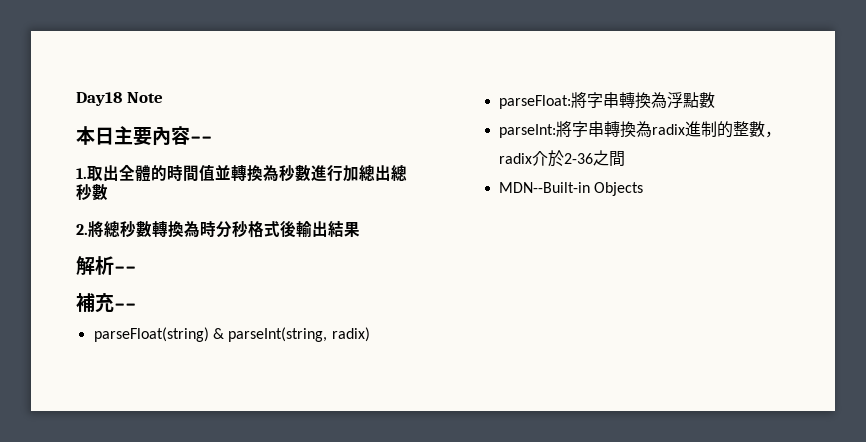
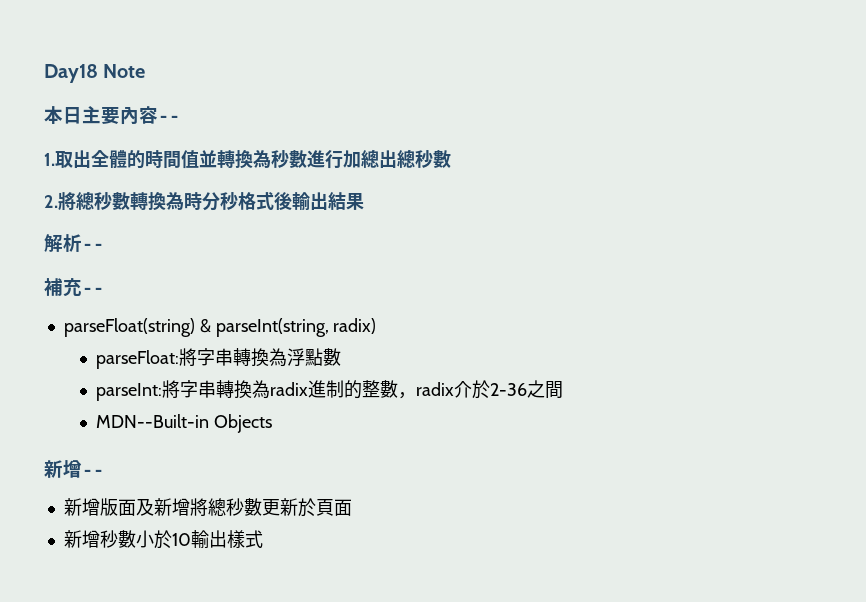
(644, 189) none -> [44,460,104,478] [63,498,352,517] [63,530,263,549] // 新增-- // 新增版面及新增將總秒數更新於頁面 // 新增秒數小於10輸出樣式

